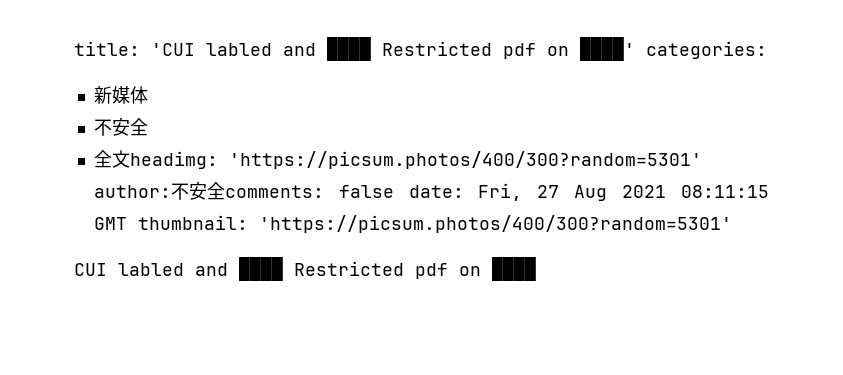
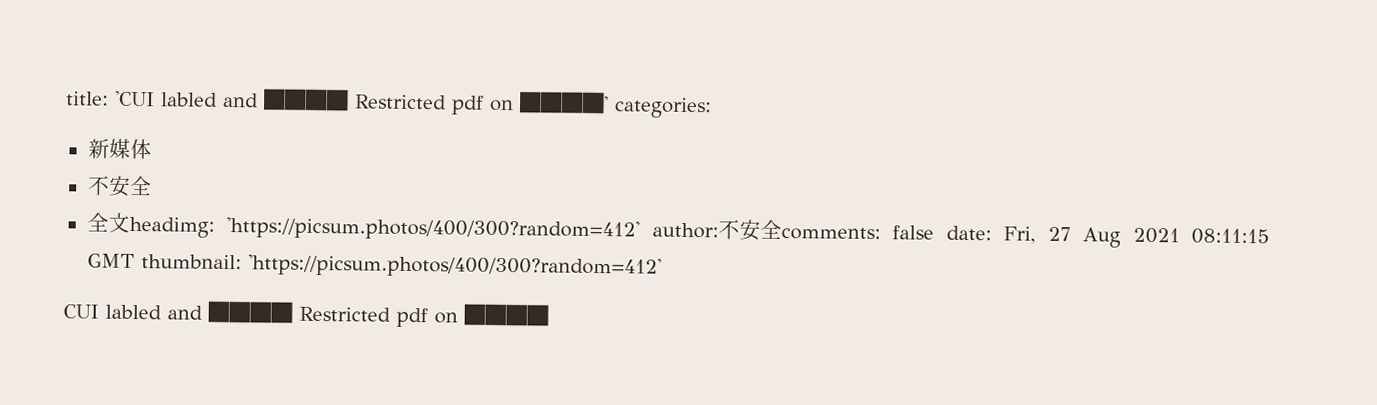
[228,151,702,169] 'https://picsum.photos/400/300?random=5301' -> [226,217,641,242] 'https://picsum.photos/400/300?random=412'
[258,215,732,233] 'https://picsum.photos/400/300?random=5301' -> [247,254,662,279] 'https://picsum.photos/400/300?random=412'

